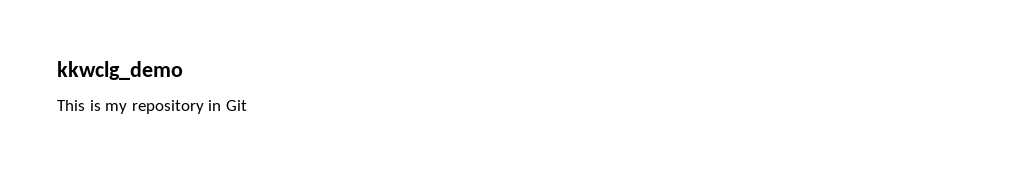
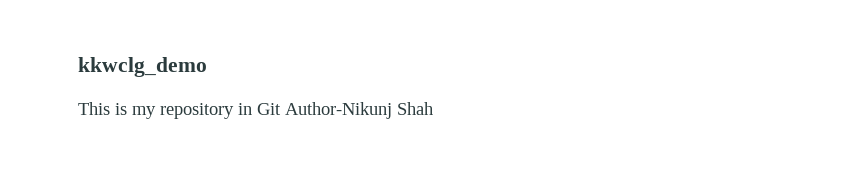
(247, 105) none -> [285,102,433,119] Author-Nikunj Shah

